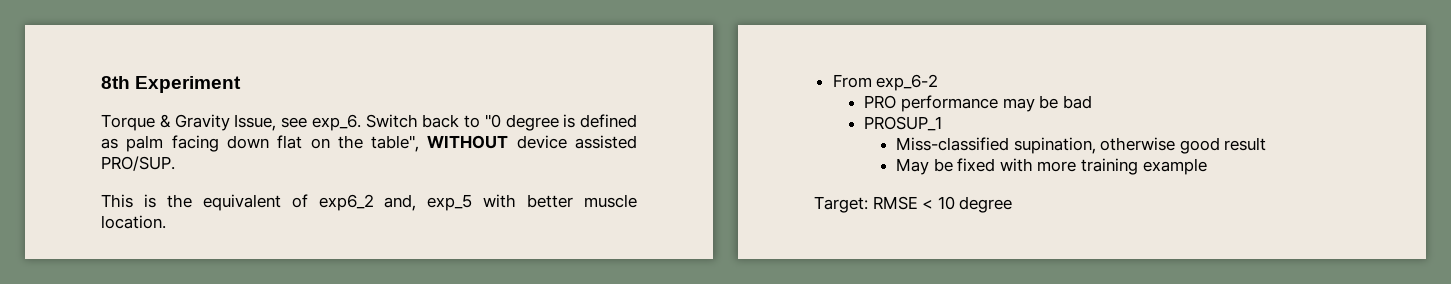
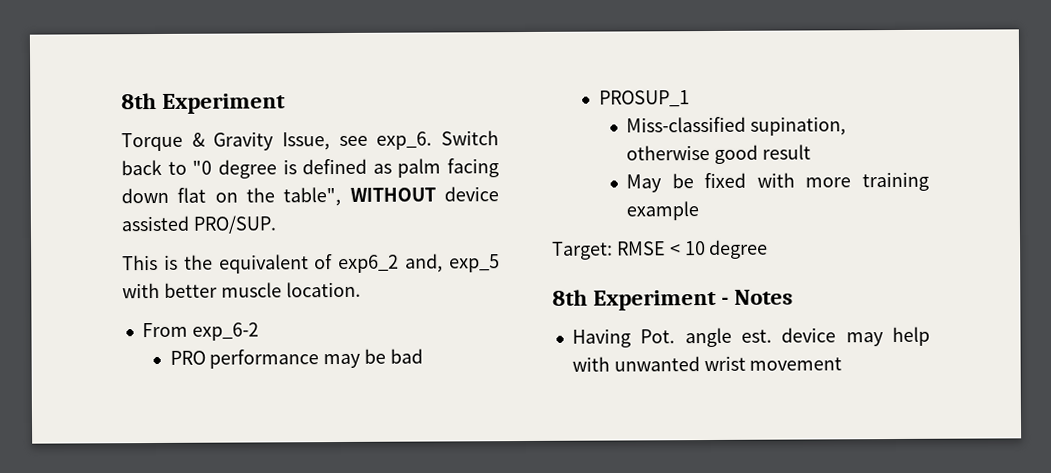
(1013, 204) none -> [552,289,794,311] [571,326,930,348] [571,355,843,372] // 8th Experiment - Notes // Having Pot. angle est. device may help with unwanted wrist movement

